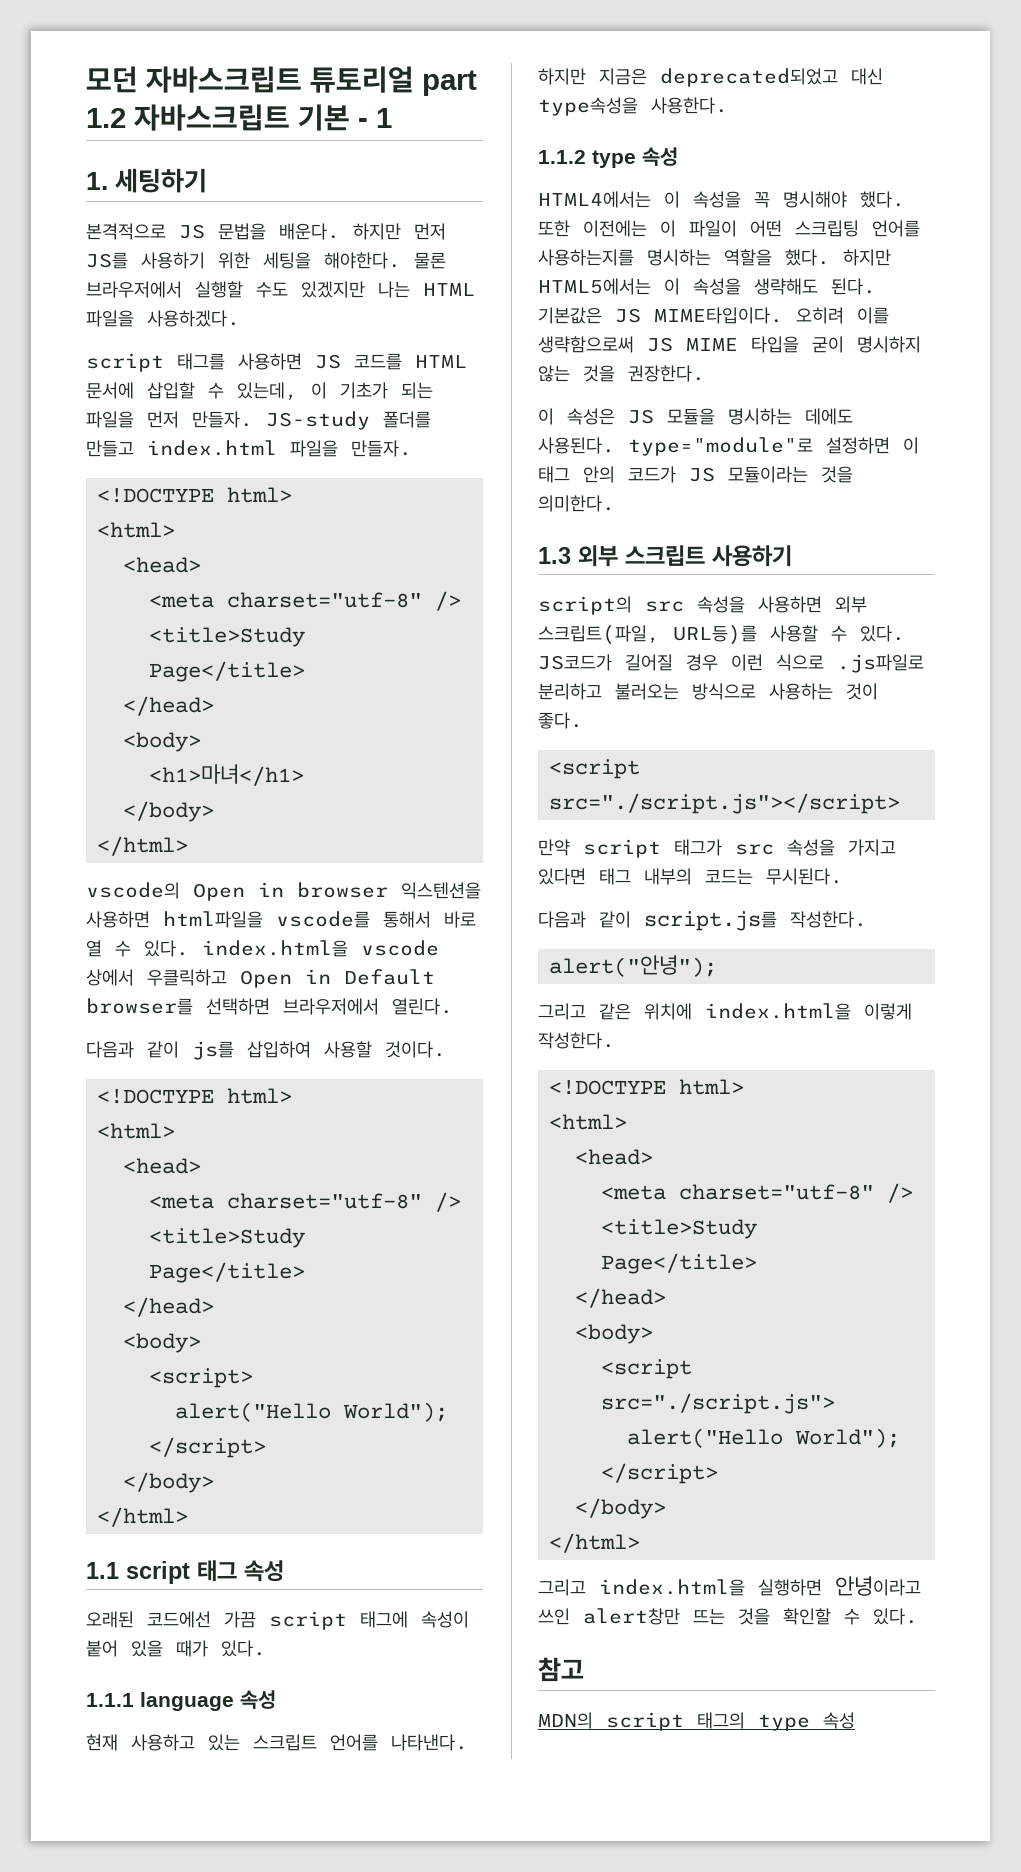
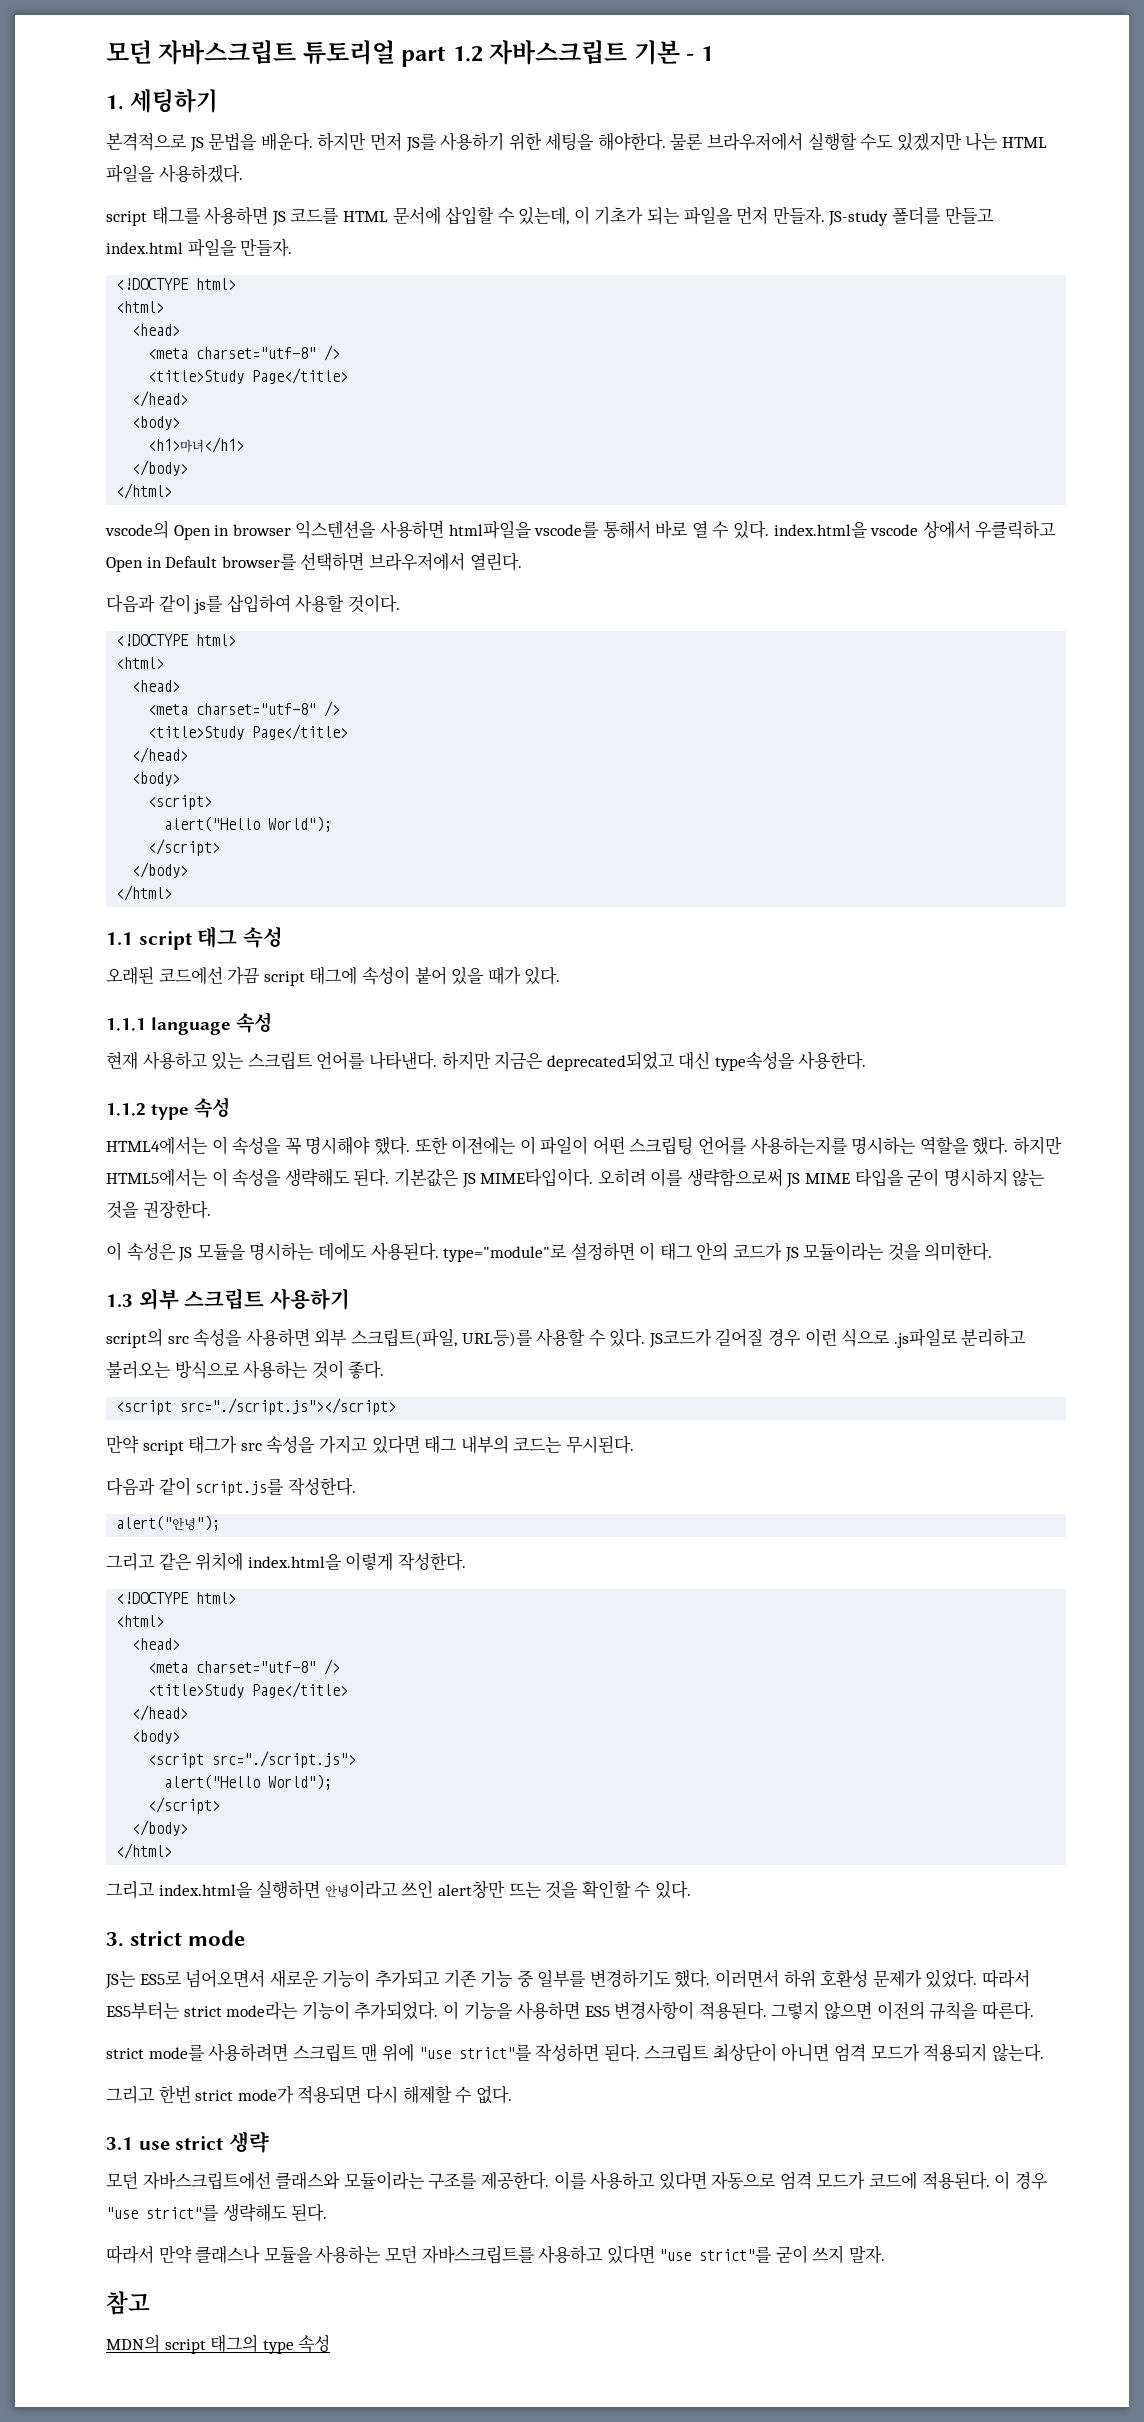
(918, 1616) none -> [106,1930,246,1947] [105,1969,1031,1989] [106,2001,1034,2020] [106,2043,1044,2062] [106,2085,512,2104] [106,2131,269,2153] [106,2171,1048,2190] [106,2203,328,2222] [106,2245,886,2264] // 3. strict mode // JS는 ES5로 넘어오면서 새로운 기능이 추가되고 기존 기능 중 일부를 변경하기도 했다. 이러면서 하위 호환성 문제가 있었다. 따라서 ES5부터는 strict mode라는 기능이 추가되었다. 이 기능을 사용하면 ES5 변경사항이 적용된다. 그렇지 않으면 이전의 규칙을 따른다. // strict mode를 사용하려면 스크립트 맨 위에 "use strict"를 작성하면 된다. 스크립트 최상단이 아니면 엄격 모드가 적용되지 않는다. // 그리고 한번 strict mode가 적용되면 다시 해제할 수 없다. // 3.1 use strict 생략 // 모던 자바스크립트에선 클래스와 모듈이라는 구조를 제공한다. 이를 사용하고 있다면 자동으로 엄격 모드가 코드에 적용된다. 이 경우 "use strict"를 생략해도 된다. // 따라서 만약 클래스나 모듈을 사용하는 모던 자바스크립트를 사용하고 있다면 "use strict"를 굳이 쓰지 말자.

